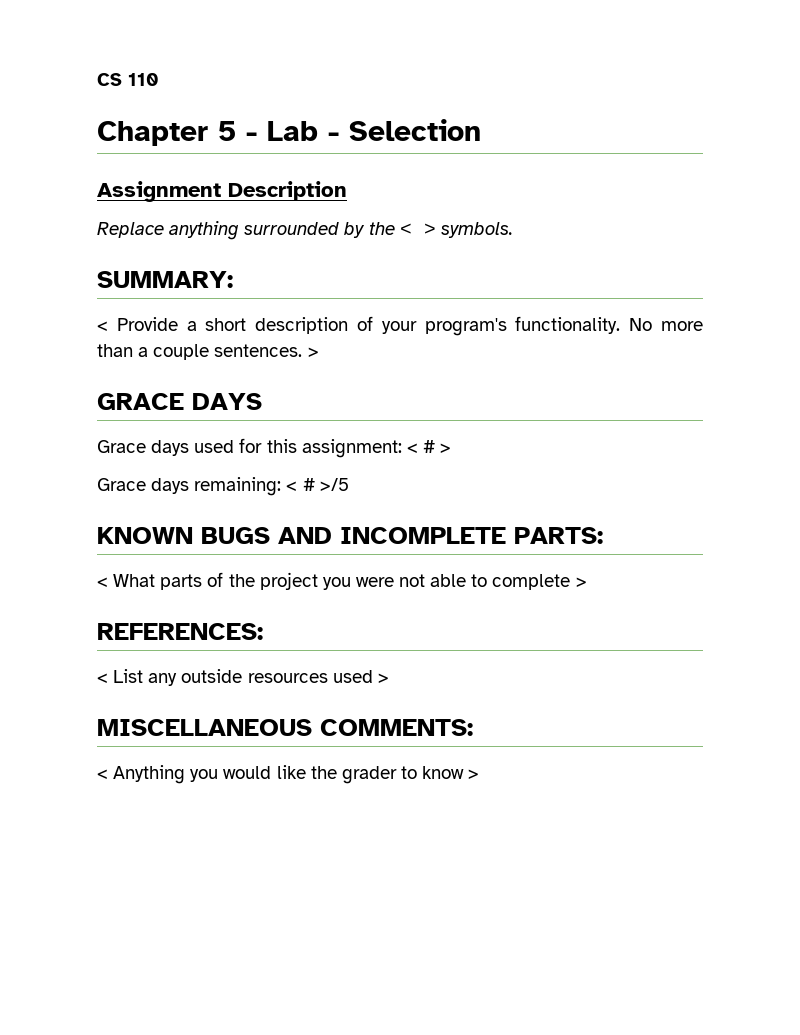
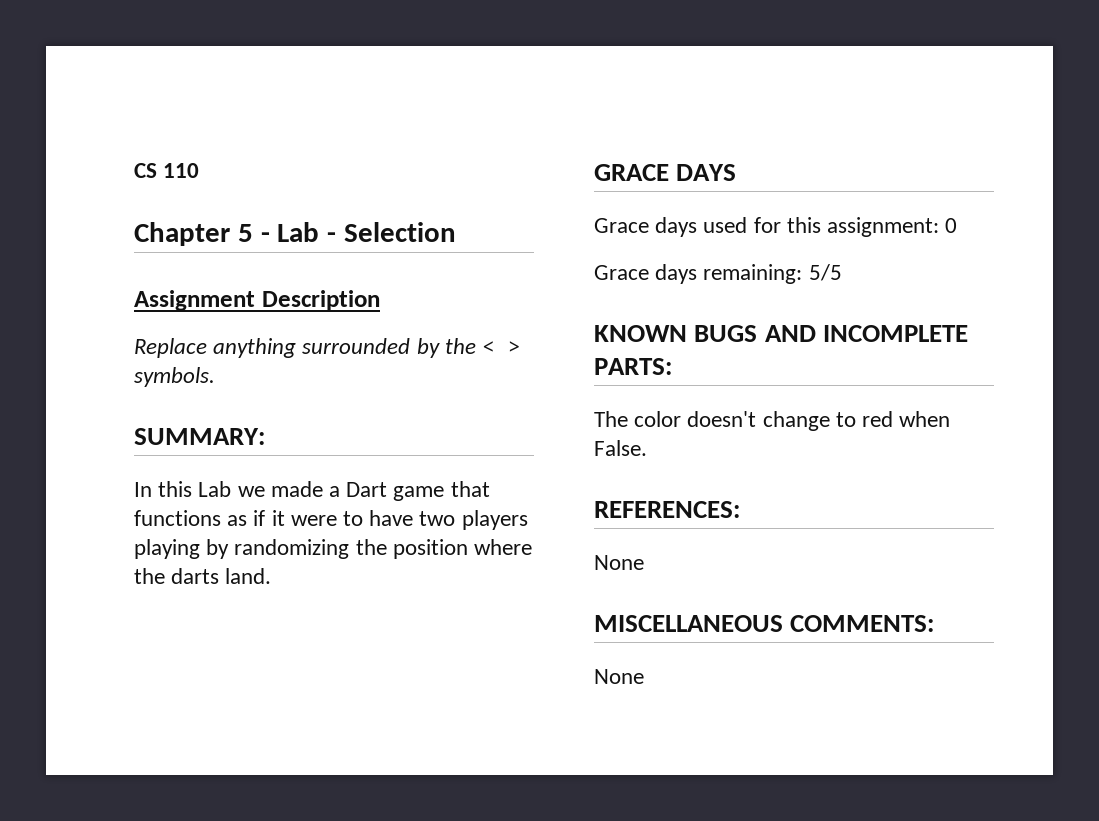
[97,316,703,336] [97,344,319,360] < Provide a short description of your program's functionality. No more than a couple sentences. > -> [134,481,490,501] [134,510,528,530] [134,539,533,559] [134,568,272,584] In this Lab we made a Dart game that functions as if it were to have two players playing by randomizing the position where the darts land.
[406,440,452,453] < # > -> [945,218,958,233] 0
[286,478,349,491] < # >/5 -> [808,264,842,281] 5/5
[97,572,587,590] [97,623,263,640] [97,669,389,686] [97,719,473,736] [97,765,480,784] < What parts of the project you were not able to complete > // REFERENCES: // < List any outside resources used > // MISCELLANEOUS COMMENTS: // < Anything you would like the grader to know > -> [594,411,951,431] [594,440,647,456] [594,501,740,518] [594,555,644,570] [594,615,935,632] [594,669,644,684] The color doesn't change to red when False. // REFERENCES: // None // MISCELLANEOUS COMMENTS: // None

